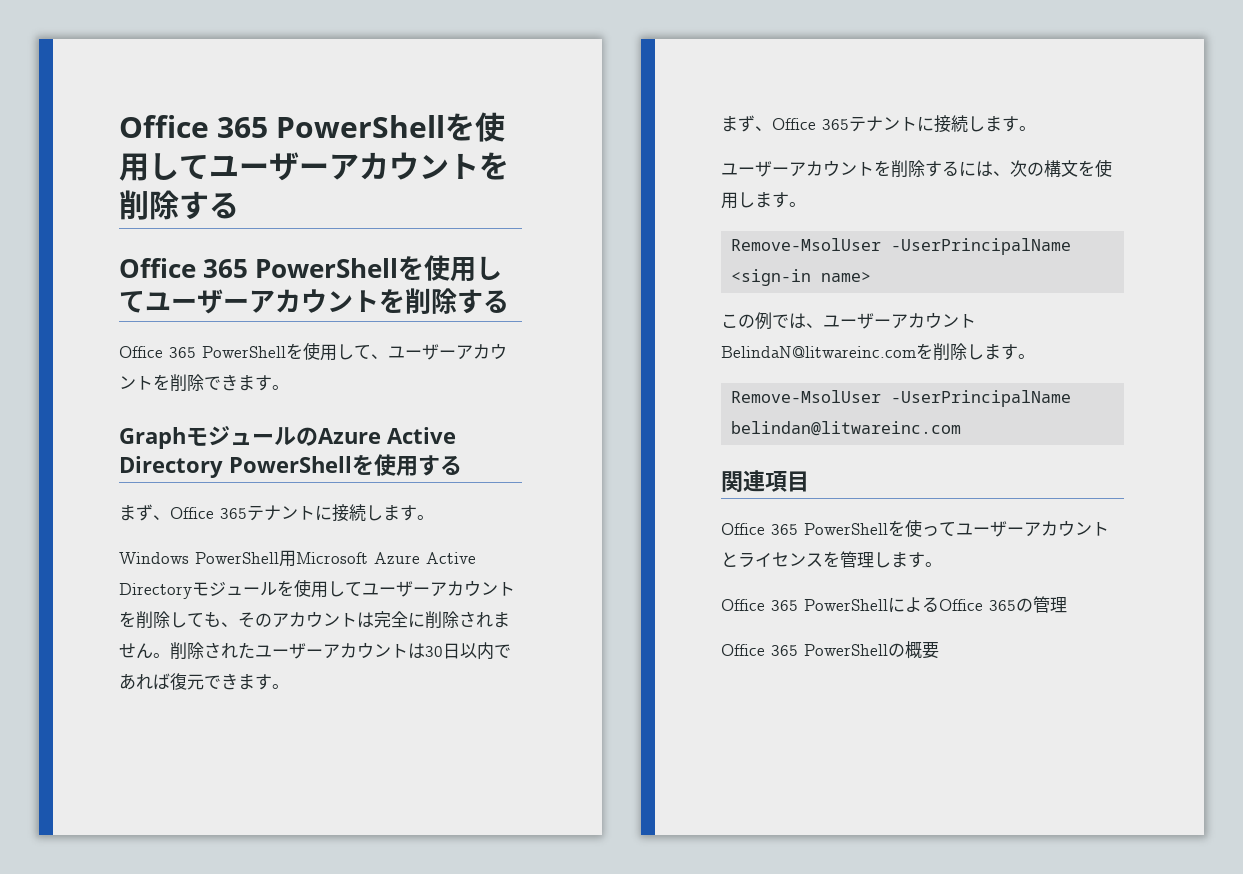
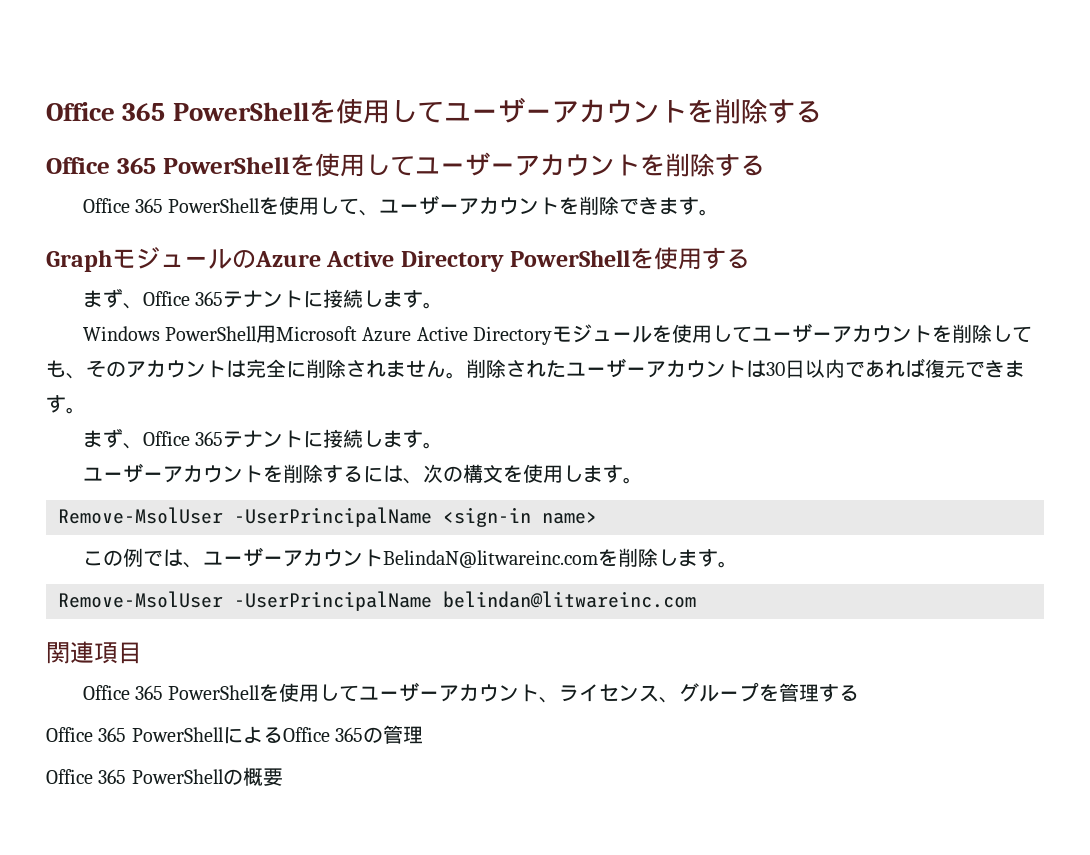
[922,520,1109,537] [721,552,738,567] ってユーザーアカウントと -> [299,682,560,703] 用してユーザーアカウント、
[823,551,942,568] を管理します。 -> [659,682,860,703] 、グループを管理する

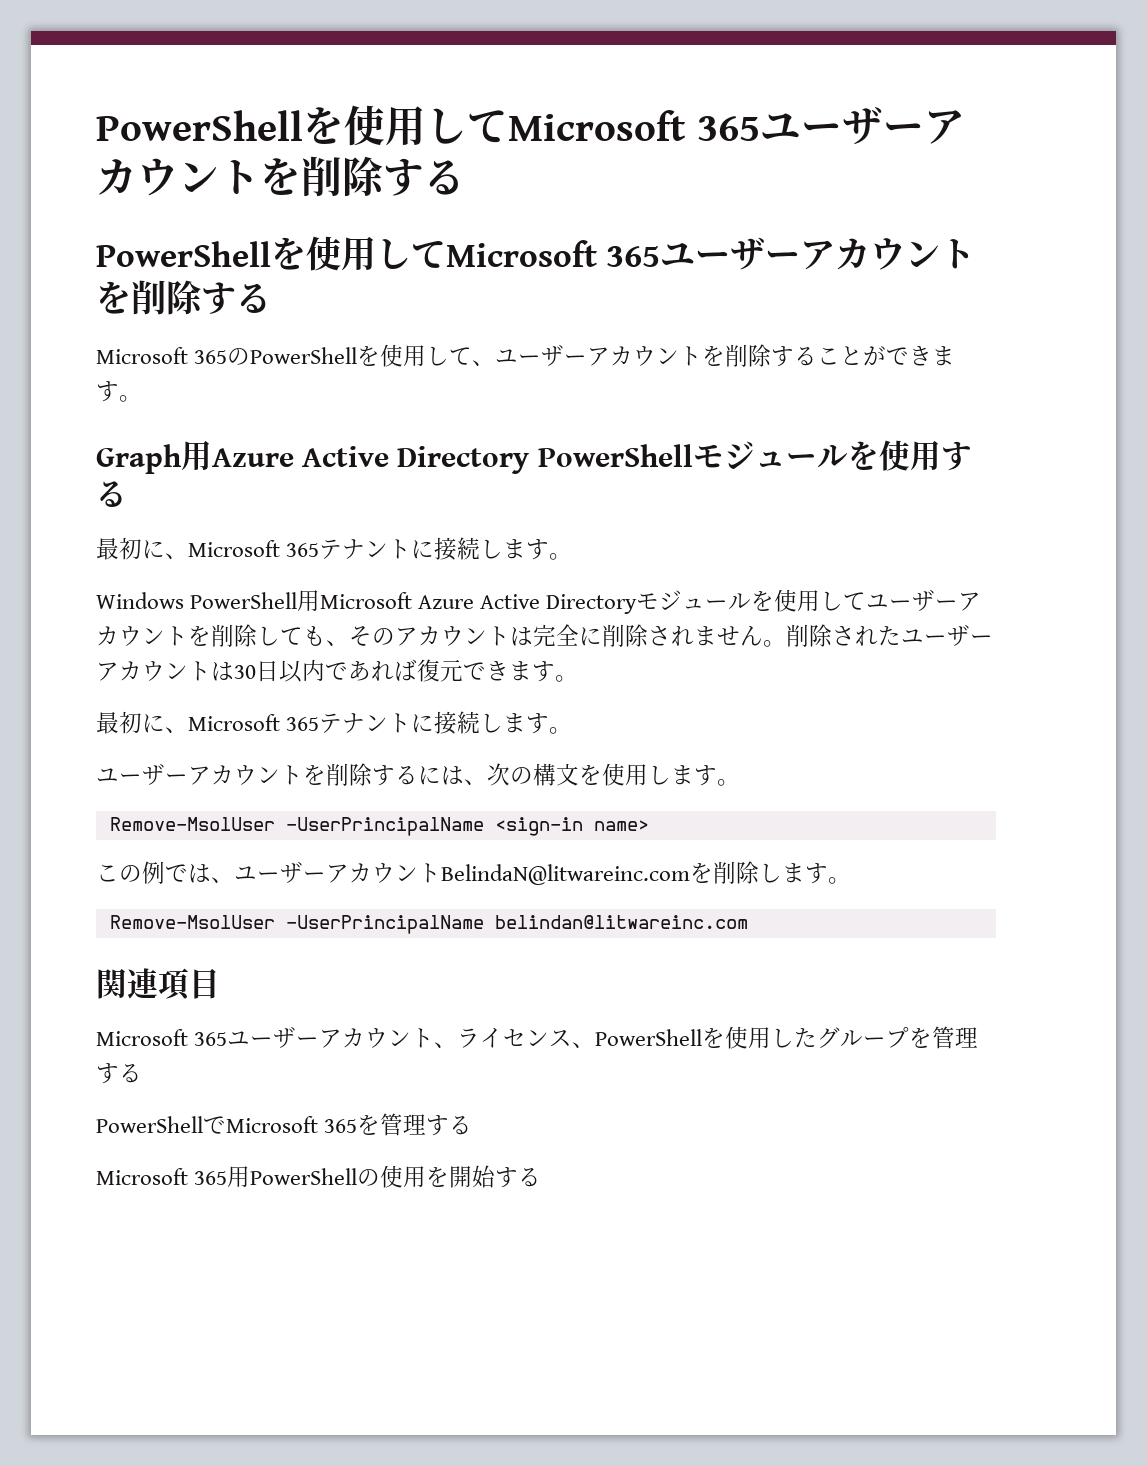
[46,97,822,124] [46,152,765,177] [82,198,164,213] Office 365 PowerShellを使用してユーザーアカウントを削除する // Office 365 PowerShellを使用してユーザーアカウントを削除する // Office 365 -> [96,105,965,146] [96,156,465,197] [96,236,976,271] [96,280,271,315] [96,347,251,365] PowerShellを使用してMicrosoft 365ユーザーアカウントを削除する // PowerShellを使用してMicrosoft 365ユーザーアカウントを削除する // Microsoft 365の
(620, 205) none -> [771,346,887,367] することが
[112,247,631,272] モジュールのAzure Active Directory PowerShell -> [181,440,848,474] 用Azure Active Directory PowerShellモジュール
[82,288,190,309] まず、Office -> [96,537,280,560] 最初に、Microsoft
[82,428,190,449] まず、Office -> [96,711,280,734] 最初に、Microsoft
[82,683,360,702] Office 365 PowerShellを使用して -> [96,1029,228,1046] Microsoft 365
(680, 700) none -> [595,1026,818,1049] PowerShellを使用した
[46,725,424,744] [46,767,283,786] Office 365 PowerShellによるOffice 365の管理 // Office 365 PowerShellの概要 -> [96,1113,473,1136] [96,1165,542,1188] PowerShellでMicrosoft 365を管理する // Microsoft 365用PowerShellの使用を開始する

